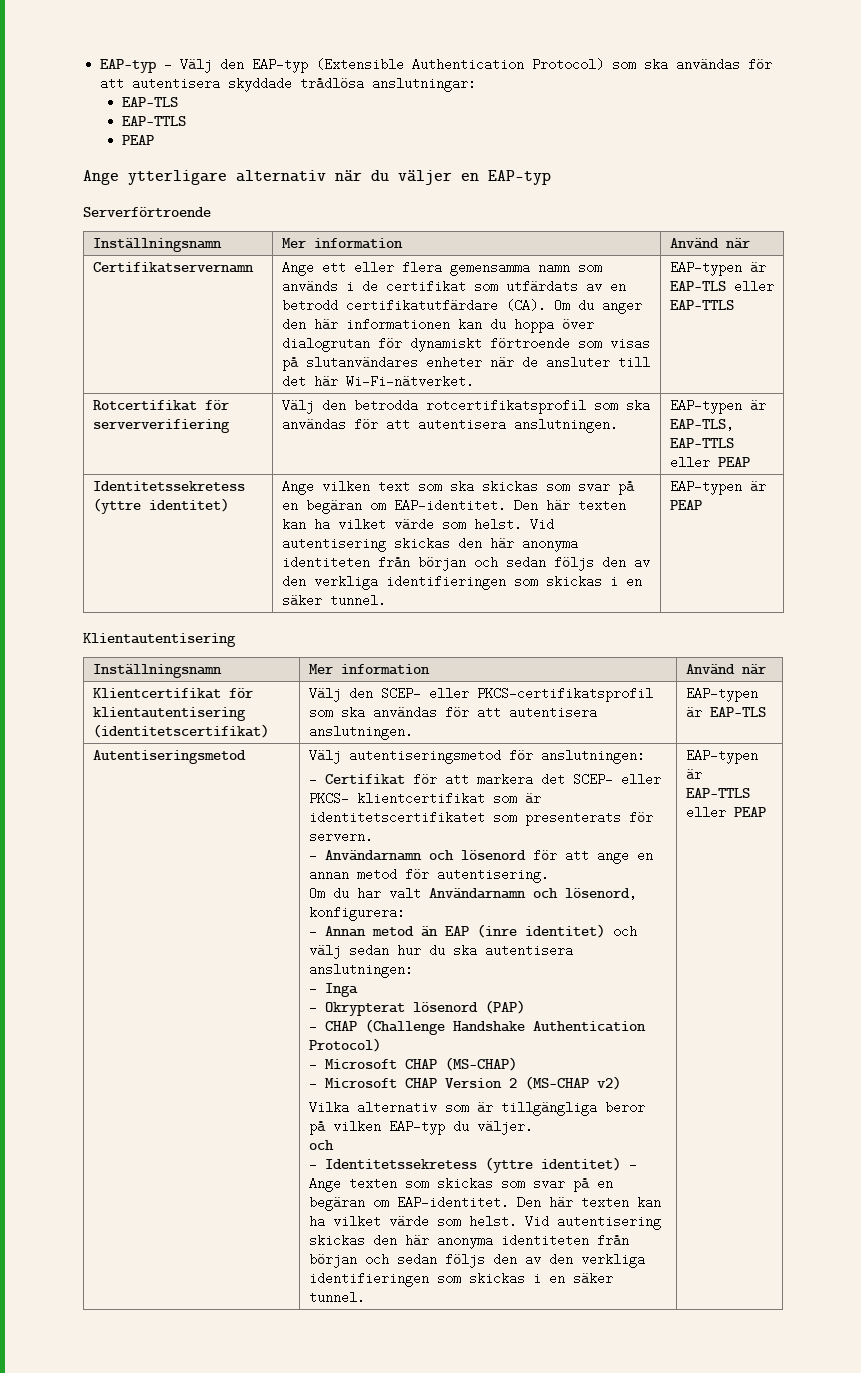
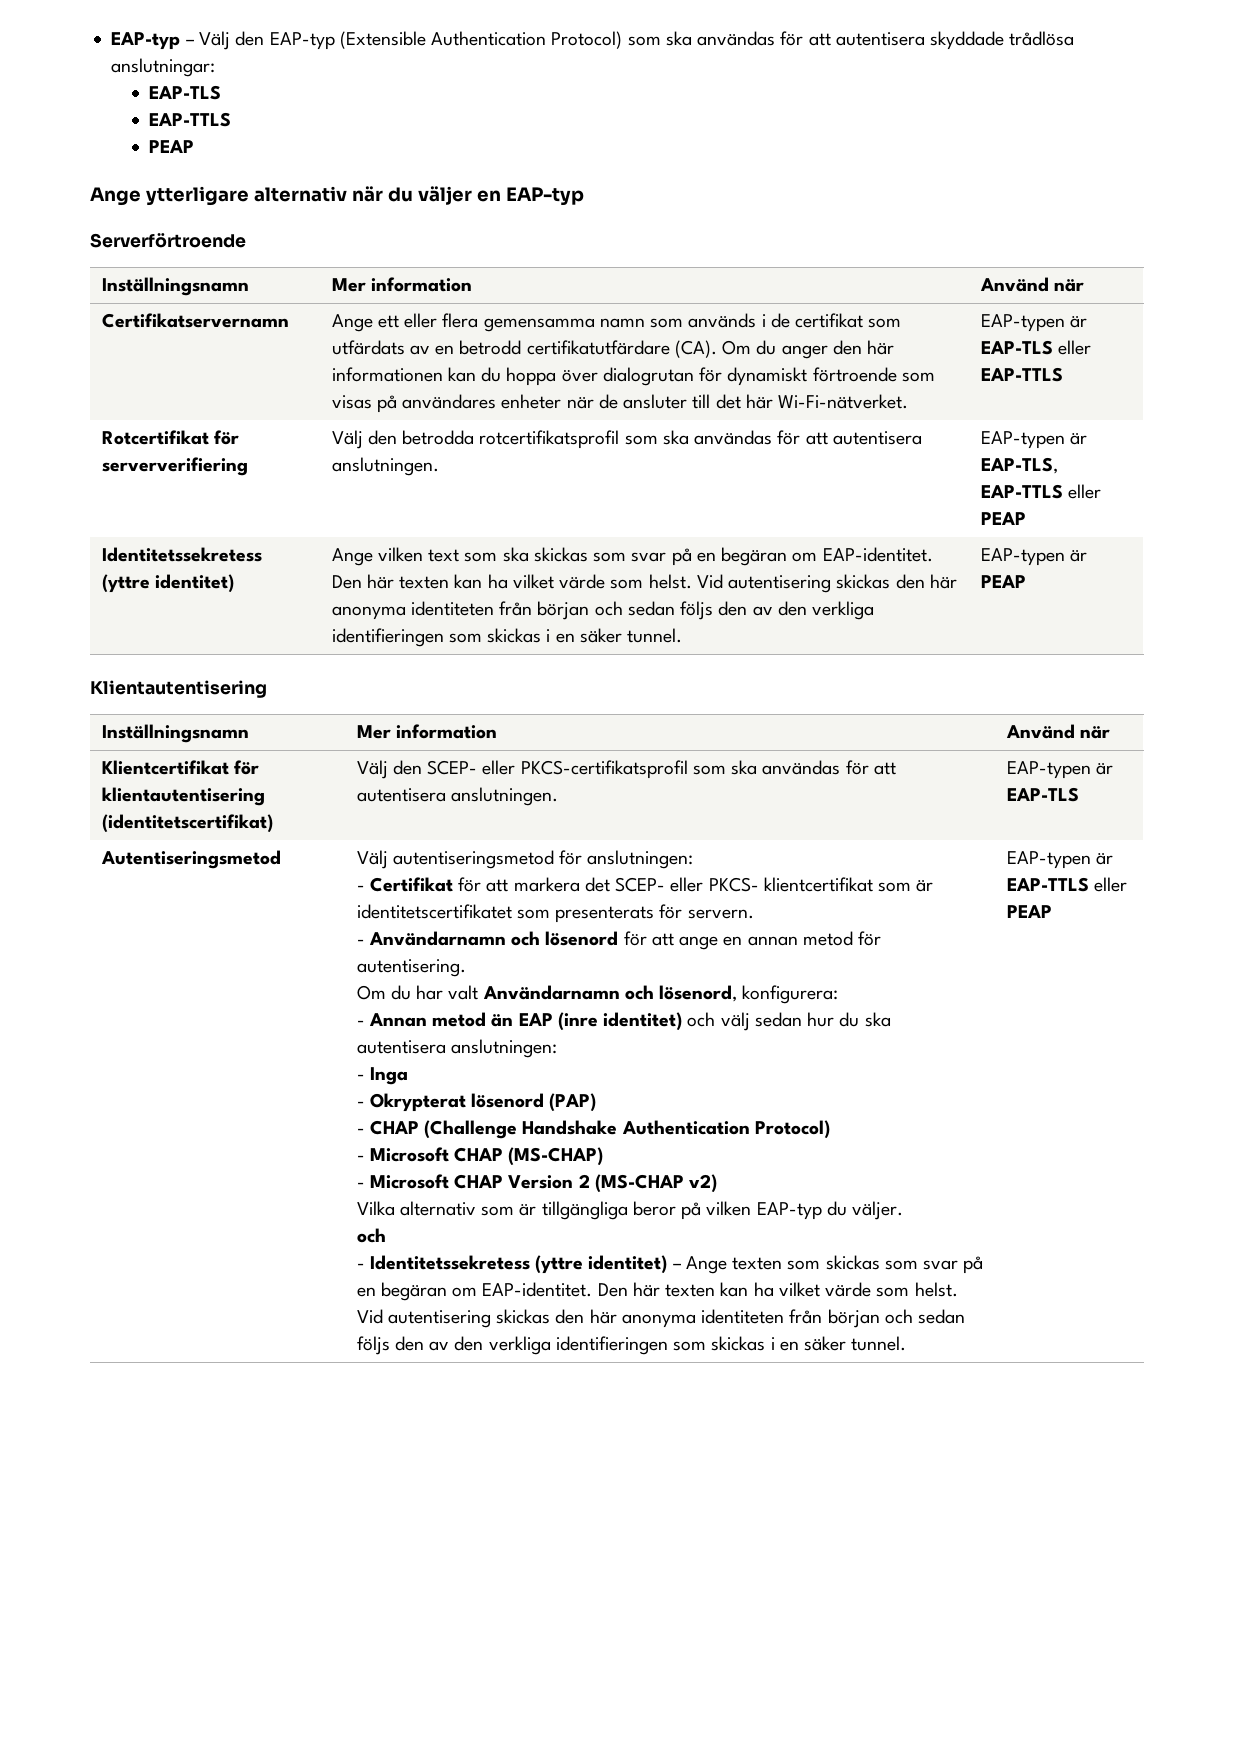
[305,356,418,369] slutanvändares -> [402,394,497,409] användares

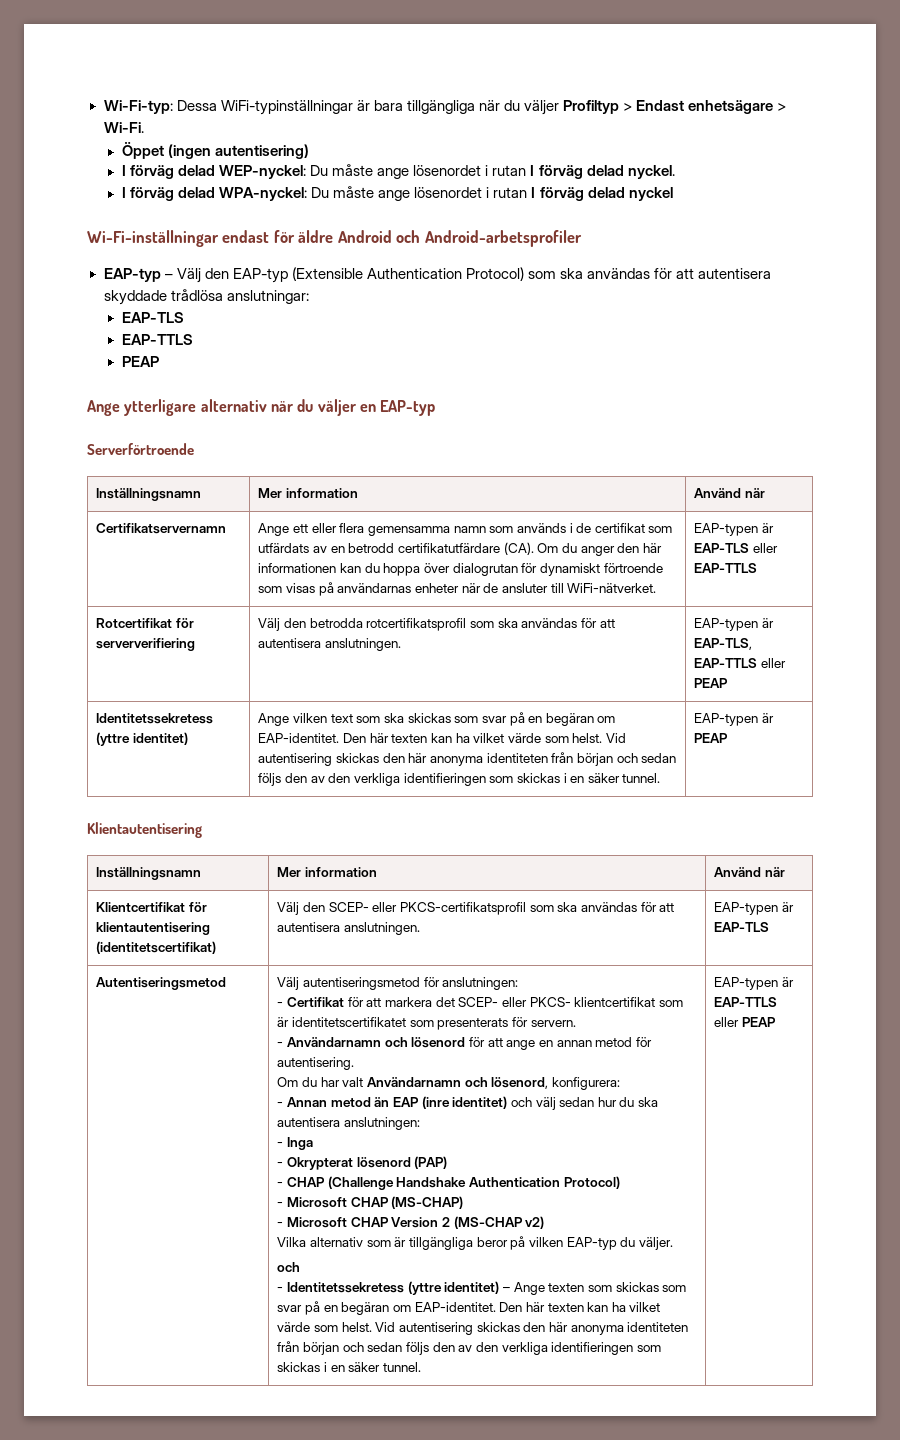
(111, 41) none -> [103,100,787,115] [103,122,144,133] [121,141,310,159] [121,164,675,179] [121,186,673,201] [87,230,582,247] Wi-Fi-typ: Dessa WiFi-typinställningar är bara tillgängliga när du väljer Profiltyp > Endast enhetsägare > Wi-Fi. // Öppet (ingen autentisering) // I förväg delad WEP-nyckel: Du måste ange lösenordet i rutan I förväg delad nyckel. // I förväg delad WPA-nyckel: Du måste ange lösenordet i rutan I förväg delad nyckel // Wi-Fi-inställningar endast för äldre Android och Android-arbetsprofiler //
[402,394,497,409] användares -> [337,583,412,593] användarnas
[715,394,909,409] det här Wi-Fi-nätverket. -> [567,583,657,593] WiFi-nätverket.

